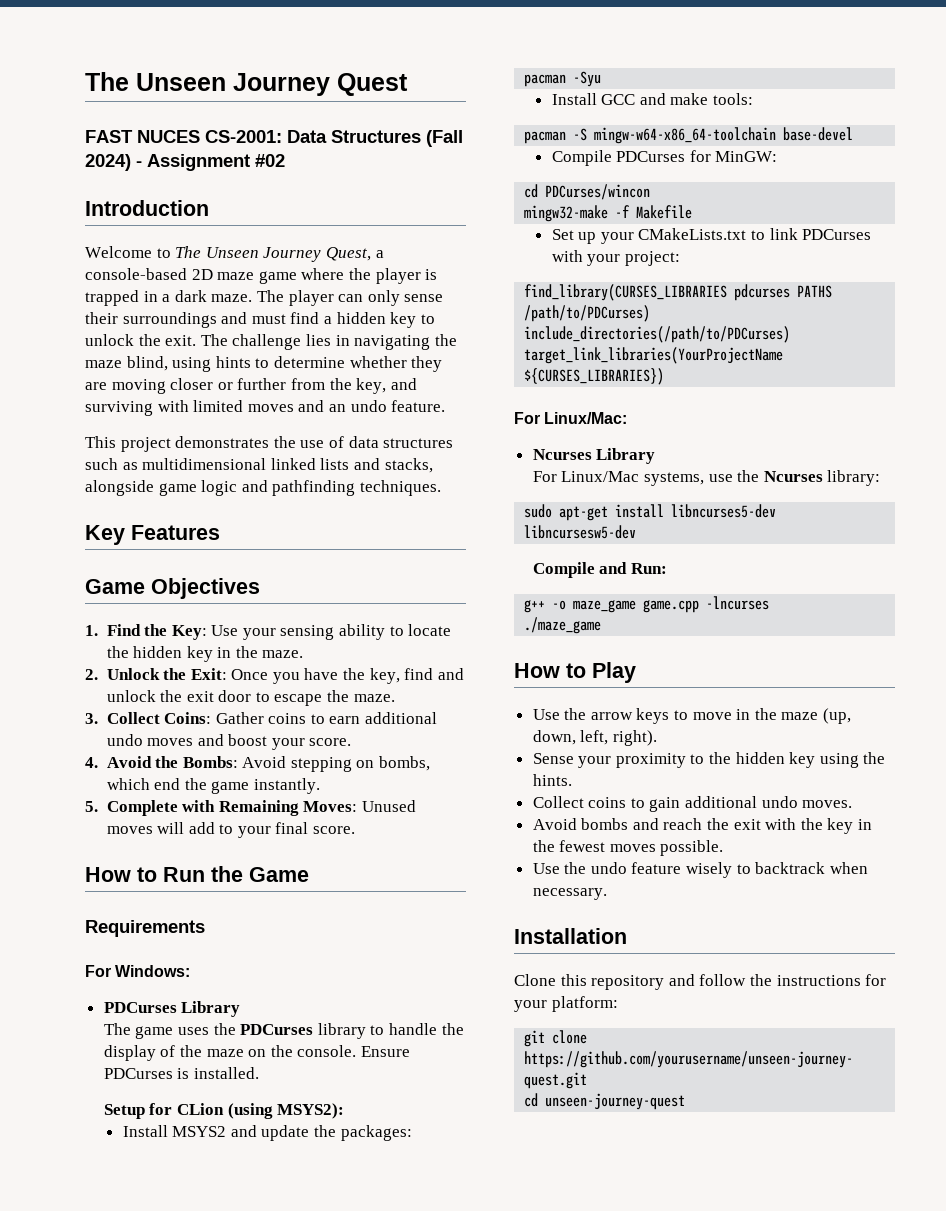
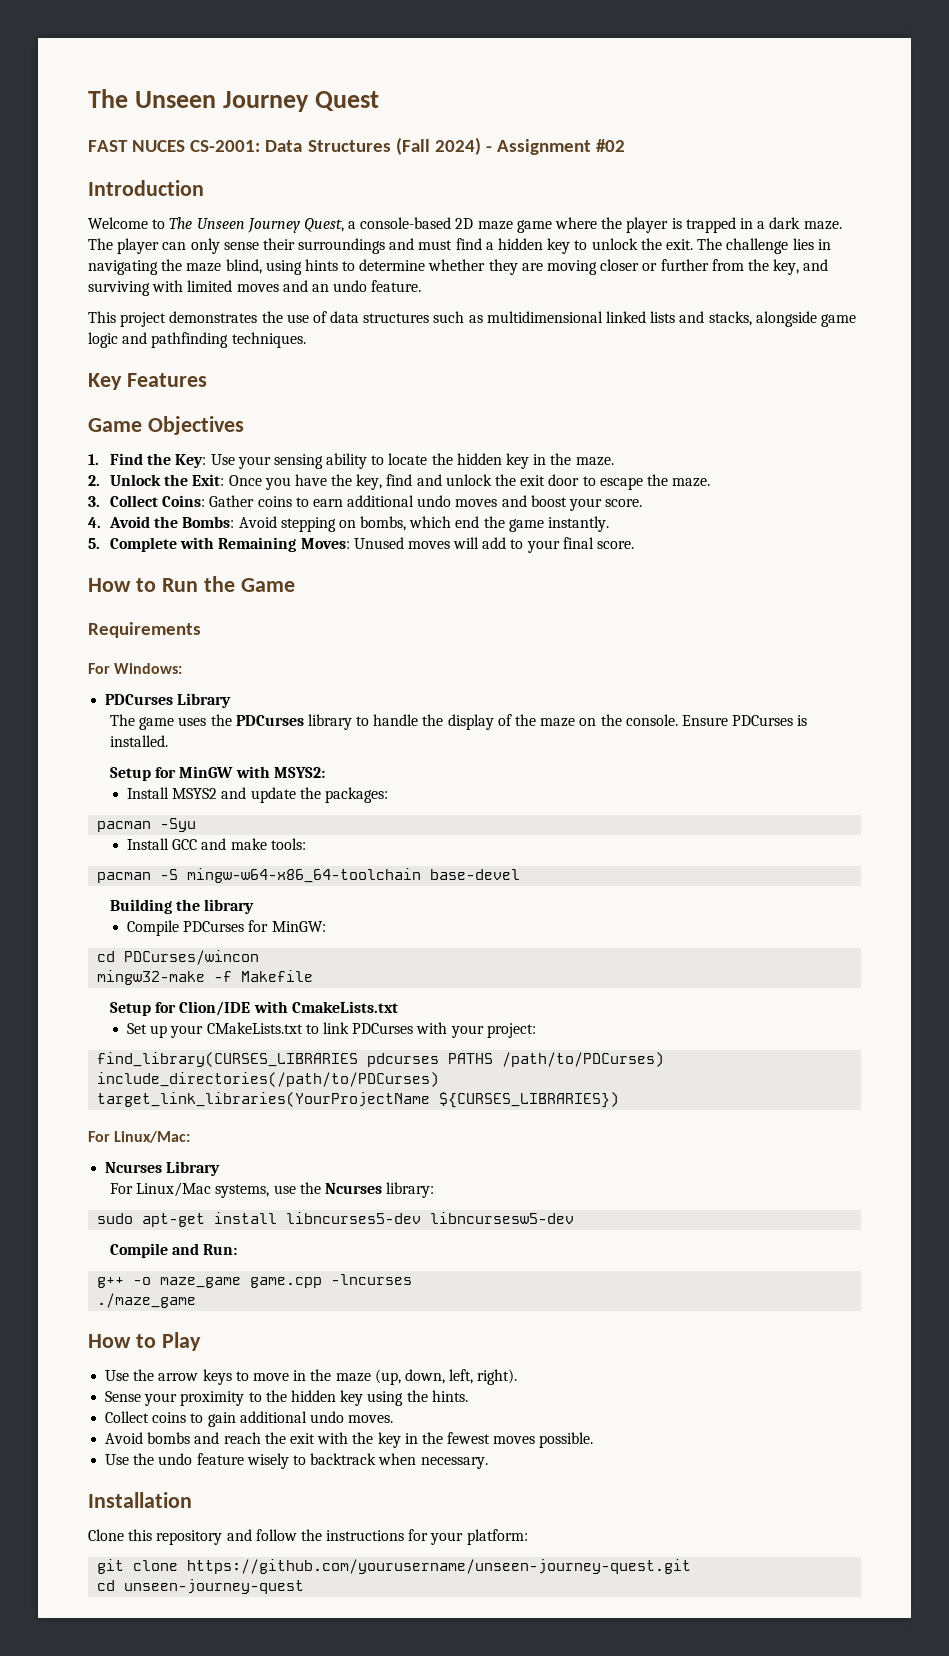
[177,1103,345,1119] CLion (using MSYS2): -> [179,766,325,778] MinGW with MSYS2:
(854, 134) none -> [110,899,255,914] // Building the library
(693, 212) none -> [110,1001,398,1016] // Setup for Clion/IDE with CmakeLists.txt

